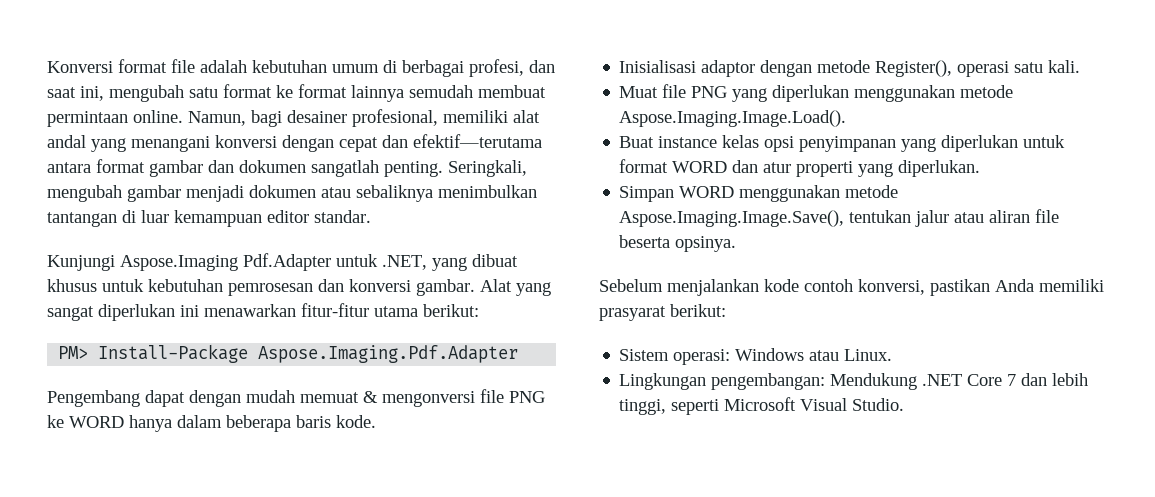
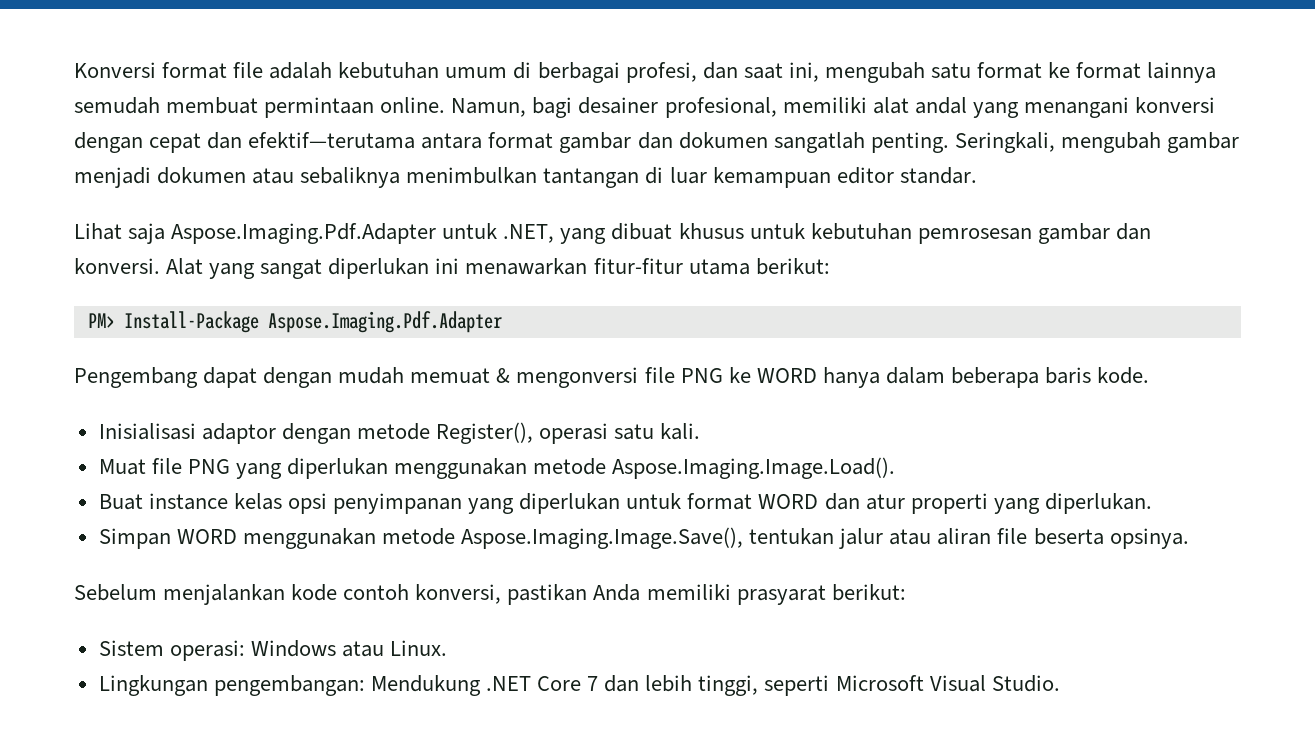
[47,253,331,271] Kunjungi Aspose.Imaging Pdf.Adapter -> [74,223,437,244] Lihat saja Aspose.Imaging.Pdf.Adapter
[318,279,475,296] dan konversi gambar. -> [1037,223,1151,244] [74,258,160,274] gambar dan konversi.

